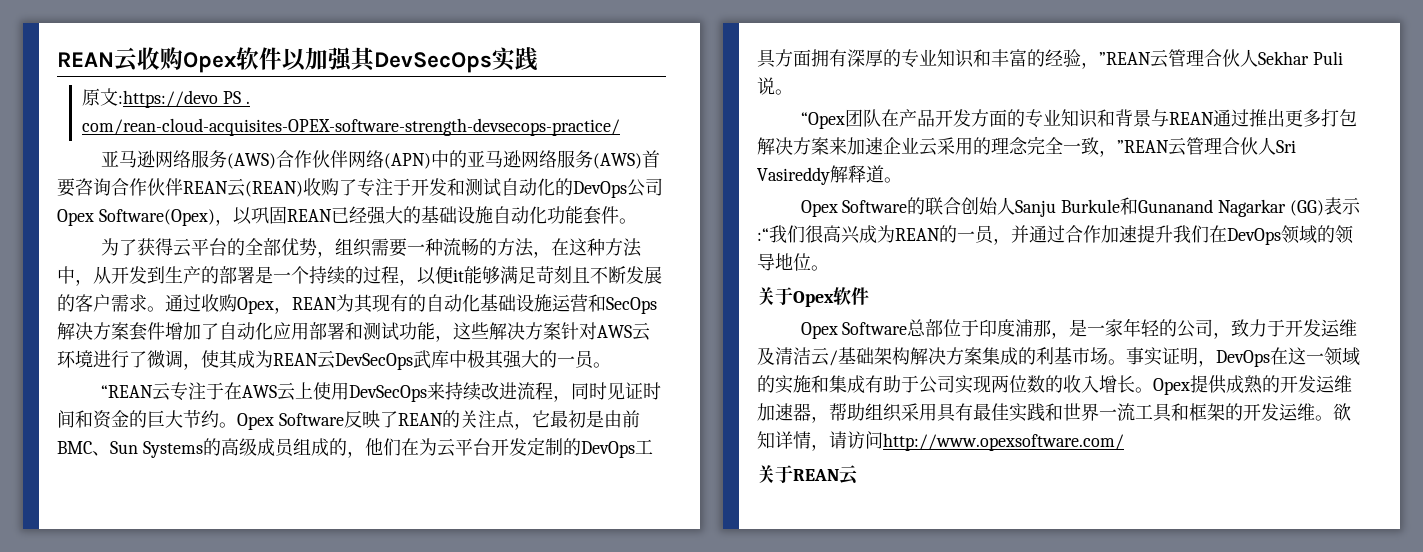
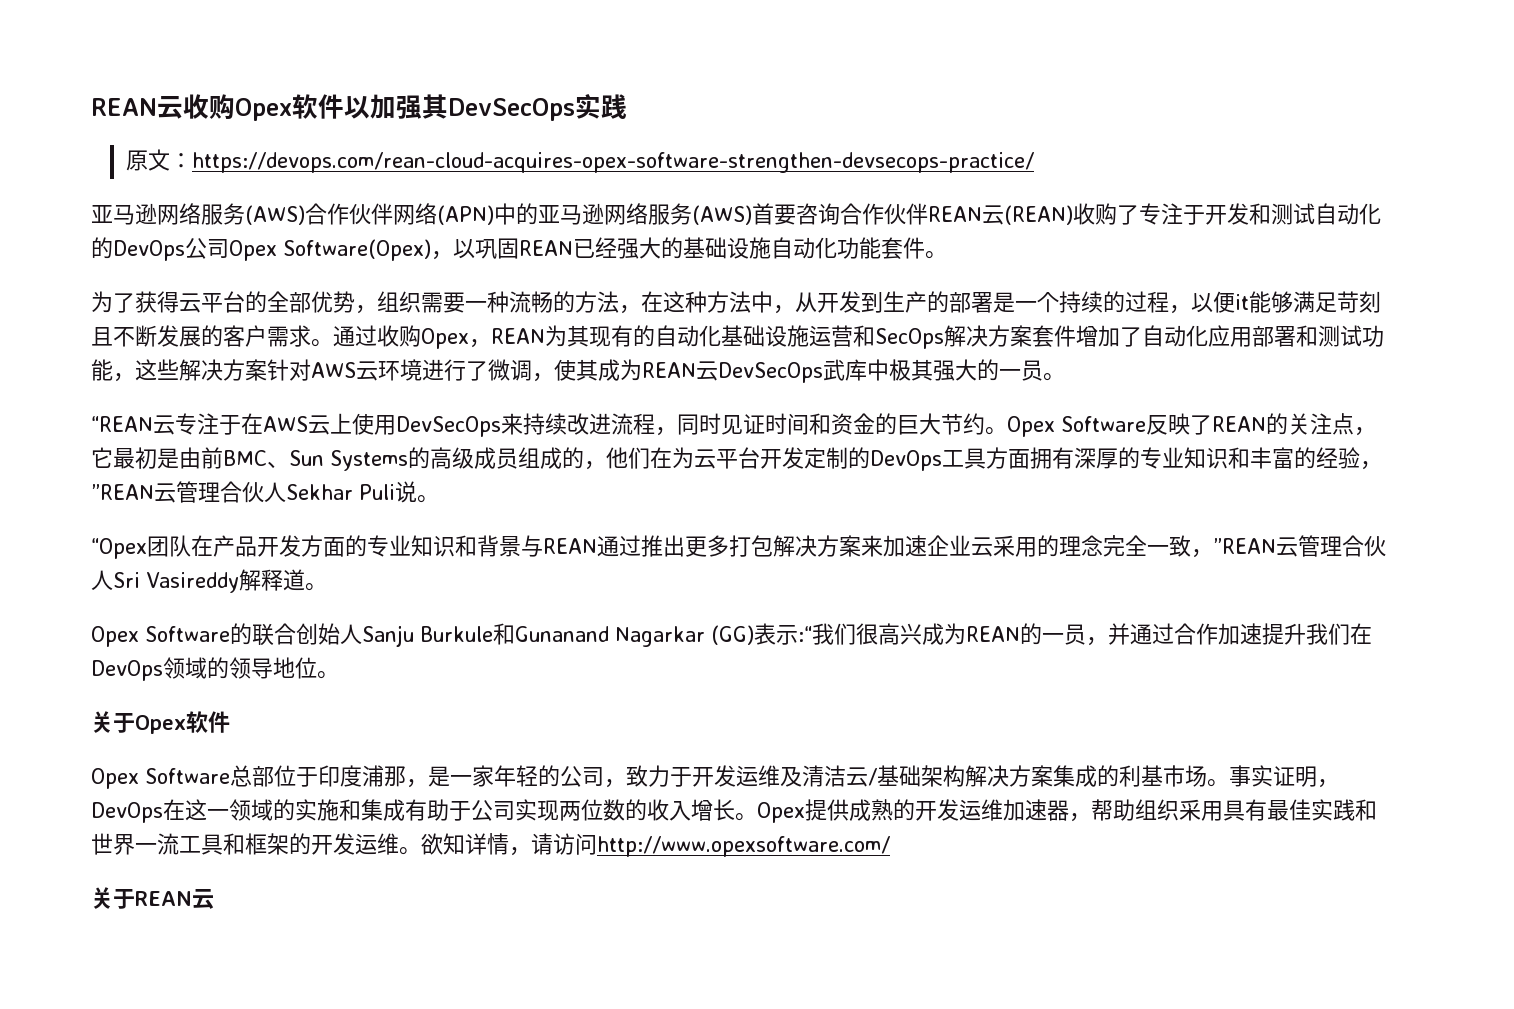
[118,90,250,108] [82,118,621,136] :https://devo PS . com/rean-cloud-acquisites-OPEX-software-strength-devsecops-practice/ -> [169,152,1034,173] ：https://devops.com/rean-cloud-acquires-opex-software-strengthen-devsecops-practice/

